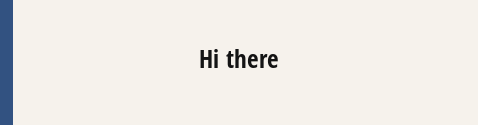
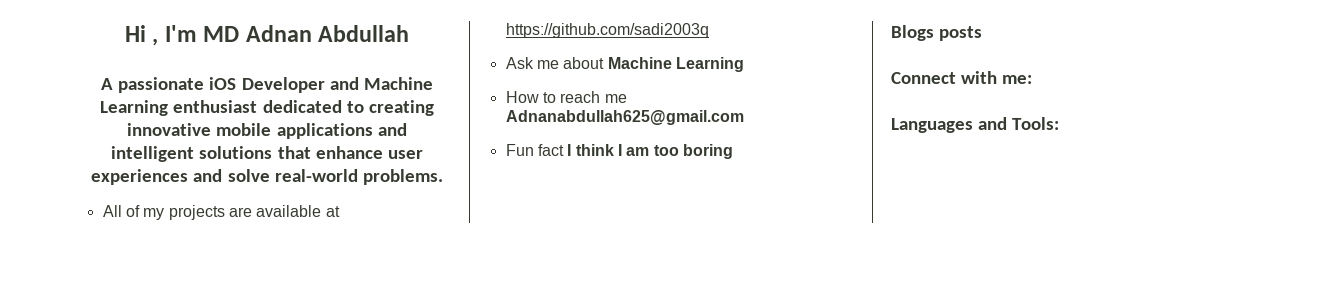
[225,49,279,68] there -> [152,25,410,46] [101,77,433,93] [100,100,434,116] [127,123,407,139] [111,146,423,162] [91,169,443,185] [102,205,340,220] [505,23,709,38] [505,57,744,72] [505,91,627,103] [505,110,744,125] [505,144,733,159] [891,25,983,41] [891,71,1033,84] [891,117,1060,133] , I'm MD Adnan Abdullah // A passionate iOS Developer and Machine Learning enthusiast dedicated to creating innovative mobile applications and intelligent solutions that enhance user experiences and solve real-world problems. // All of my projects are available at https://github.com/sadi2003q // Ask me about Machine Learning // How to reach me Adnanabdullah625@gmail.com // Fun fact I think I am too boring // Blogs posts // Connect with me: // Languages and Tools:

